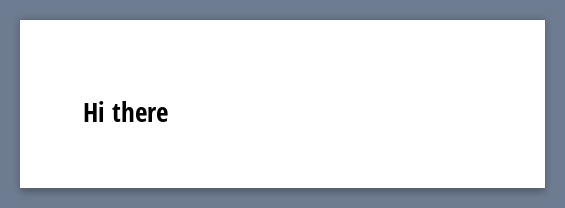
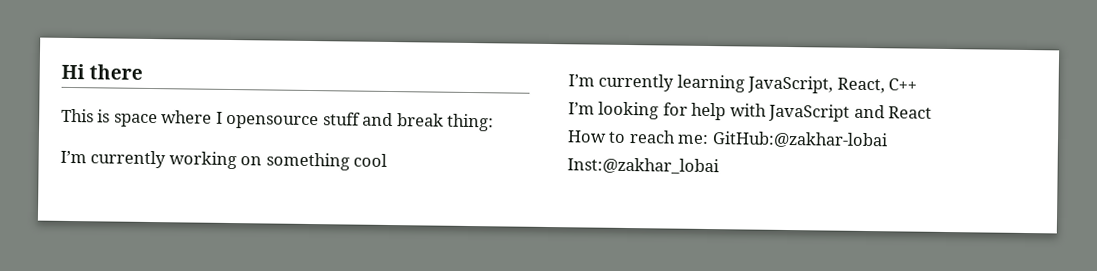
(169, 111) none -> [61,108,495,132] [60,150,388,171] [568,73,918,94] [568,101,933,122] [567,130,889,149] [567,157,720,175] // This is space where I opensource stuff and break thing: // I’m currently working on something cool // I’m currently learning JavaScript, React, C++ // I’m looking for help with JavaScript and React // How to reach me: GitHub:@zakhar-lobai Inst:@zakhar_lobai

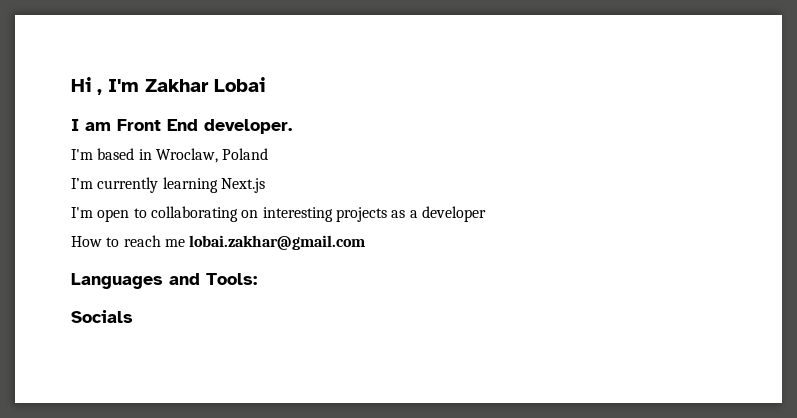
[89,64,144,80] [61,108,495,132] [60,150,388,171] [568,73,918,94] [568,101,933,122] [567,130,889,149] [567,157,720,175] there // This is space where I opensource stuff and break thing: // I’m currently working on something cool // I’m currently learning JavaScript, React, C++ // I’m looking for help with JavaScript and React // How to reach me: GitHub:@zakhar-lobai Inst:@zakhar_lobai -> [97,77,265,95] [71,119,292,134] [71,148,269,163] [71,177,265,193] [71,206,486,222] [71,235,366,250] [71,273,257,289] [71,310,133,323] , I'm Zakhar Lobai // I am Front End developer. // I'm based in Wroclaw, Poland // I’m currently learning Next.js // I'm open to collaborating on interesting projects as a developer // How to reach me lobai.zakhar@gmail.com // Languages and Tools: // Socials

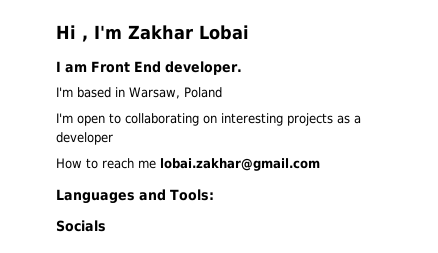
[155,148,218,163] Wroclaw, -> [129,87,180,99] Warsaw,
[71,177,265,193] // I’m currently learning Next.js -> (222, 92) none

